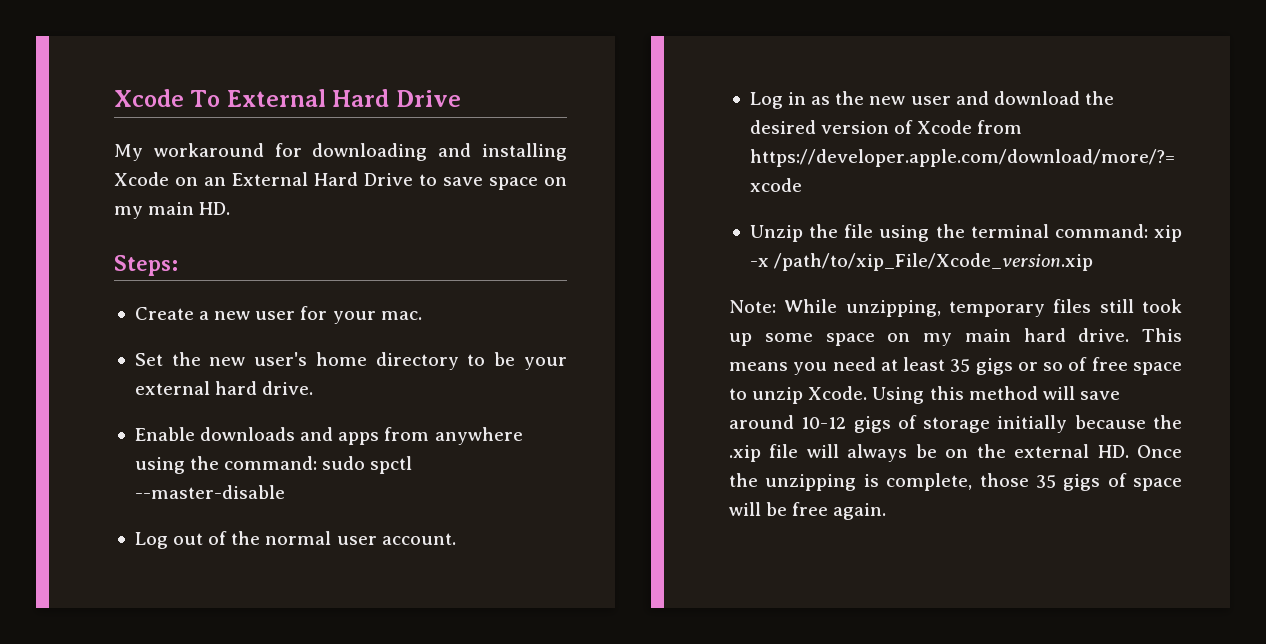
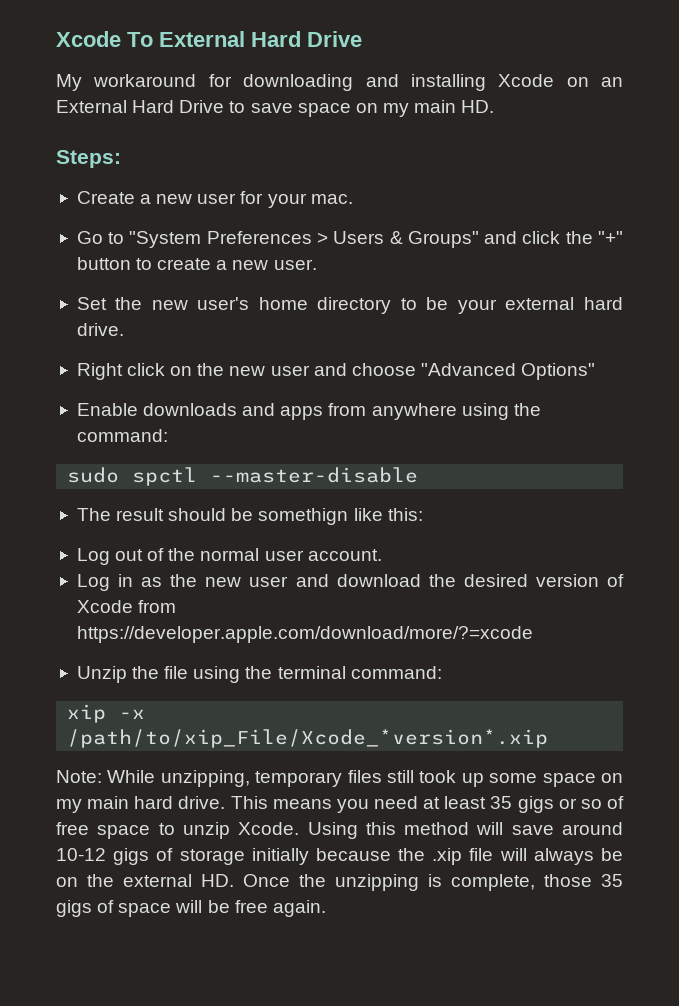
(422, 315) none -> [76,231,623,248] [76,257,317,270] // Go to "System Preferences > Users & Groups" and click the "+" button to create a new user.
(314, 388) none -> [76,363,596,380] // Right click on the new user and choose "Advanced Options"
(318, 463) none -> (168, 435) //
(285, 492) none -> [76,508,423,525] // The result should be somethign like this:
(1148, 231) none -> (442, 672) //
[774,253,1094,271] /path/to/xip_File/Xcode_version.xip -> [67,729,549,748] /path/to/xip_File/Xcode_*version*.xip

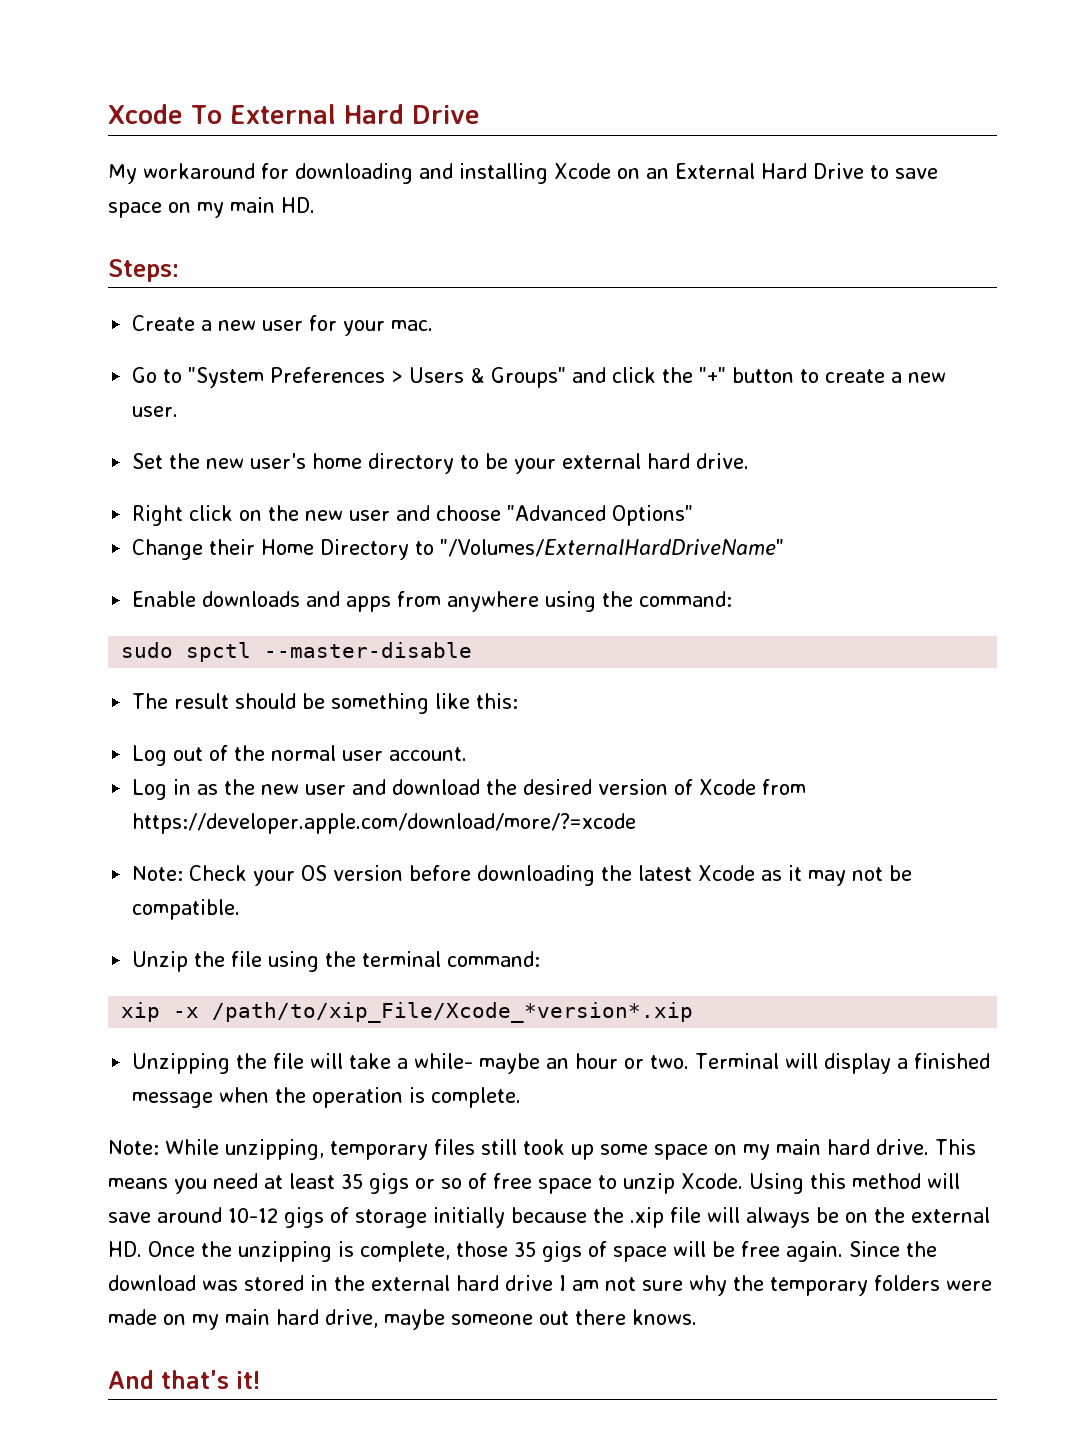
(596, 371) none -> [132,539,785,560] // Change their Home Directory to "/Volumes/ExternalHardDriveName"
[258,508,349,525] somethign -> [331,693,430,714] something
(533, 634) none -> [132,865,913,886] [132,899,241,920] // Note: Check your OS version before downloading the latest Xcode as it may not be compatible.
(549, 738) none -> [132,1053,991,1074] [132,1087,522,1108] // Unzipping the file will take a while- maybe an hour or two. Terminal will display a finished message when the operation is complete.
(326, 908) none -> [849,1241,937,1257] [108,1275,992,1296] [108,1309,697,1330] [108,1370,260,1389] Since the download was stored in the external hard drive I am not sure why the temporary folders were made on my main hard drive, maybe someone out there knows. // And that's it!

